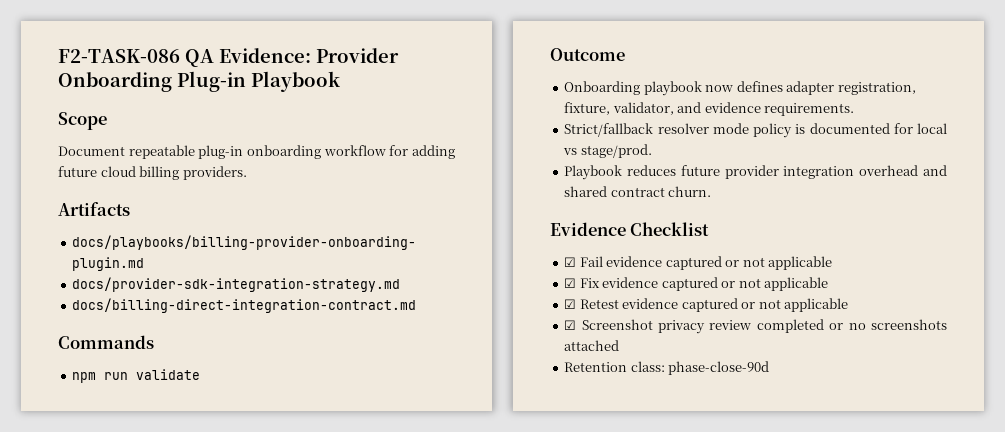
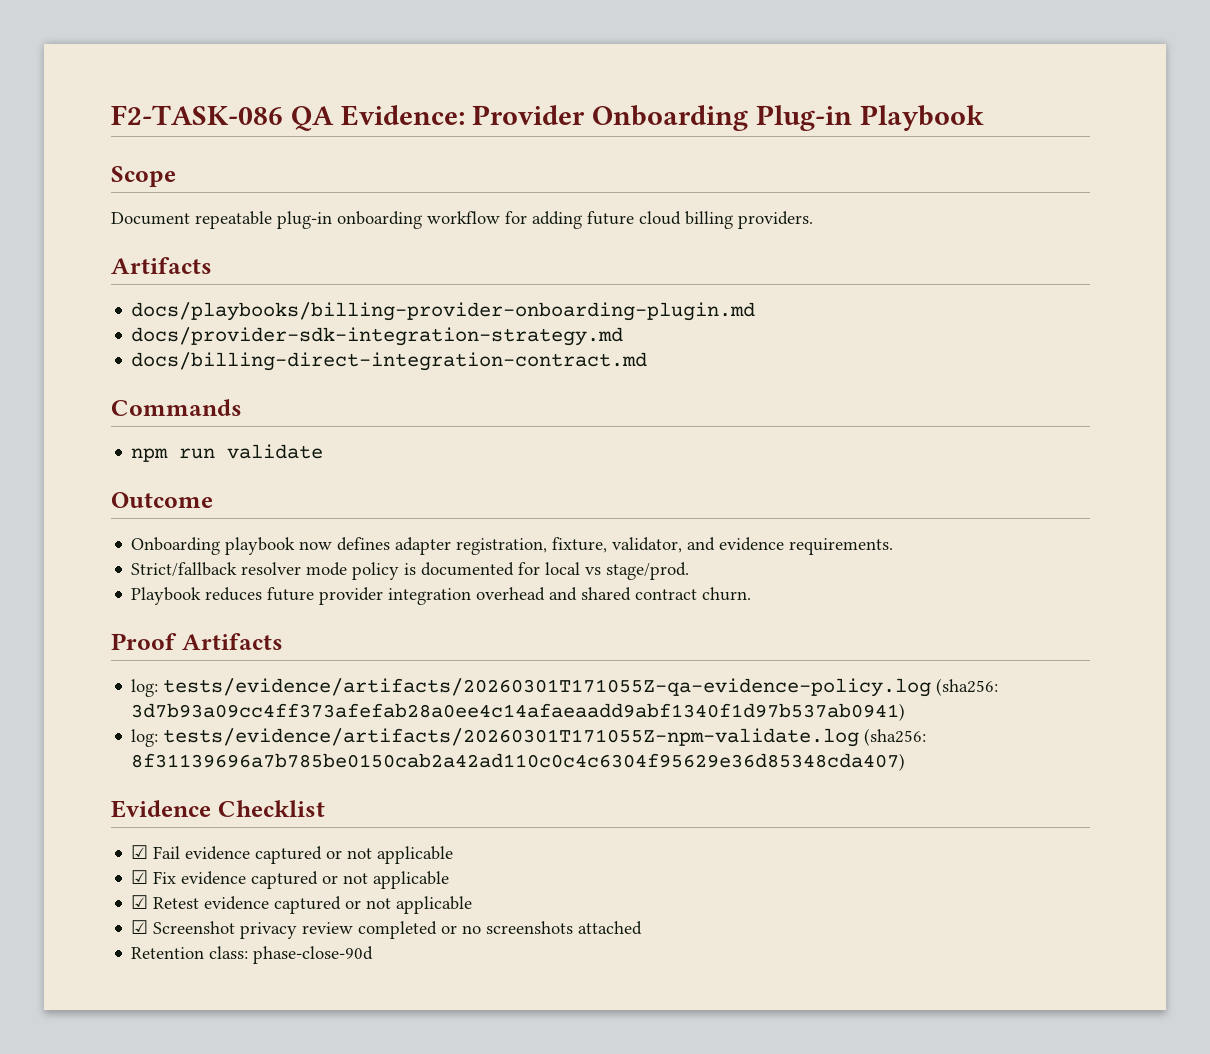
(712, 191) none -> [111,633,283,650] [131,678,999,697] [131,703,906,721] [131,728,927,747] [131,753,906,771] // Proof Artifacts // log: tests/evidence/artifacts/20260301T171055Z-qa-evidence-policy.log (sha256: 3d7b93a09cc4ff373afefab28a0ee4c14afaeaadd9abf1340f1d97b537ab0941) // log: tests/evidence/artifacts/20260301T171055Z-npm-validate.log (sha256: 8f31139696a7b785be0150cab2a42ad110c0c4c6304f95629e36d85348cda407)

